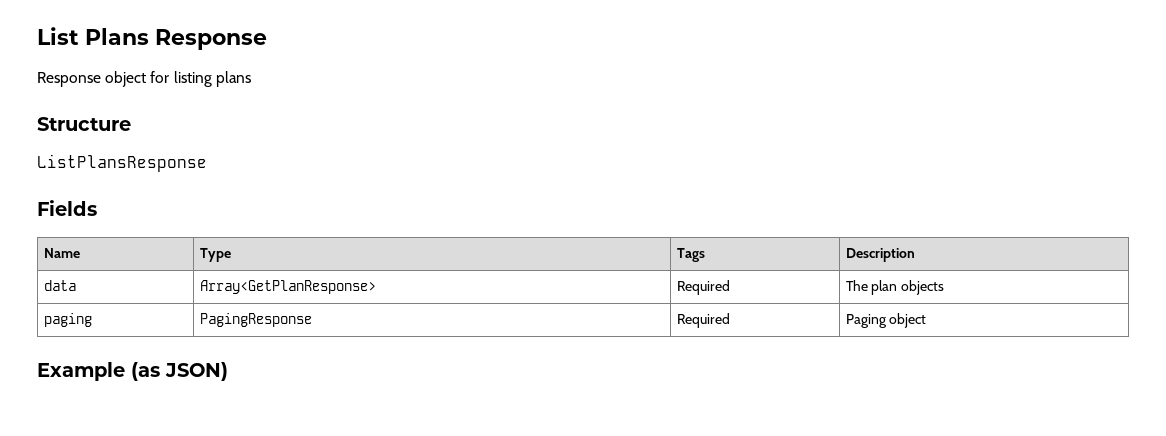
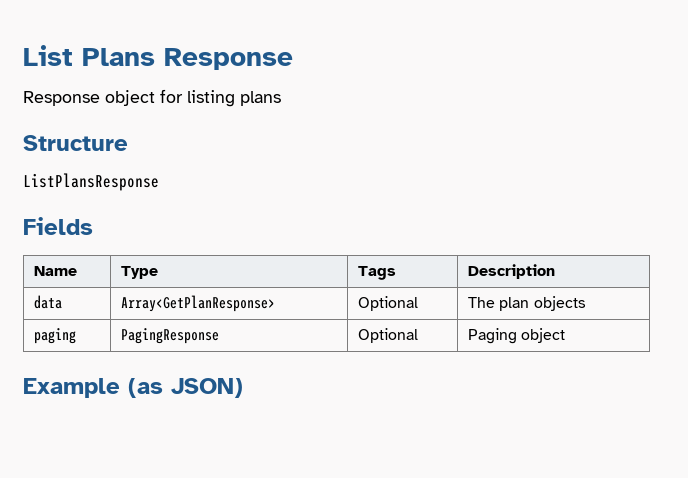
[676,280,730,295] Required -> [357,296,418,311] Optional
[676,313,730,328] Required -> [357,328,418,343] Optional

